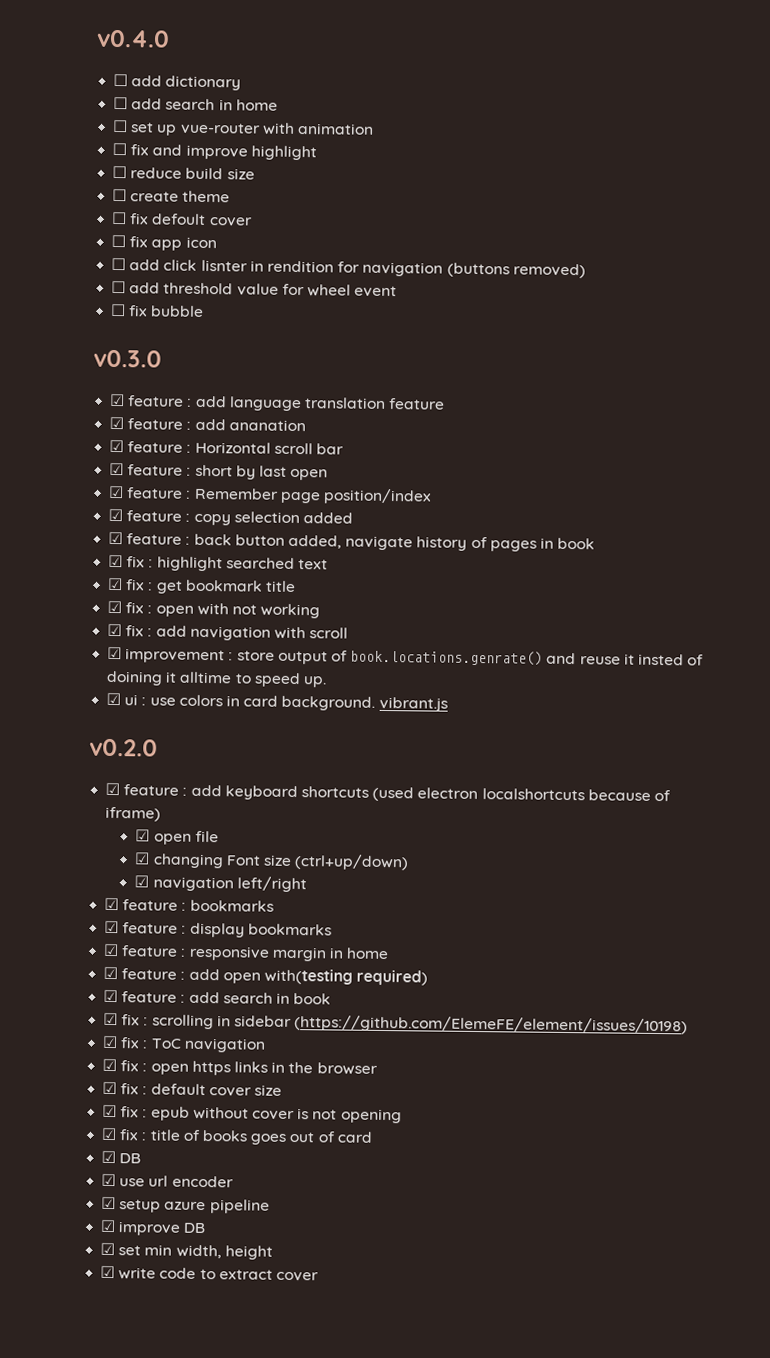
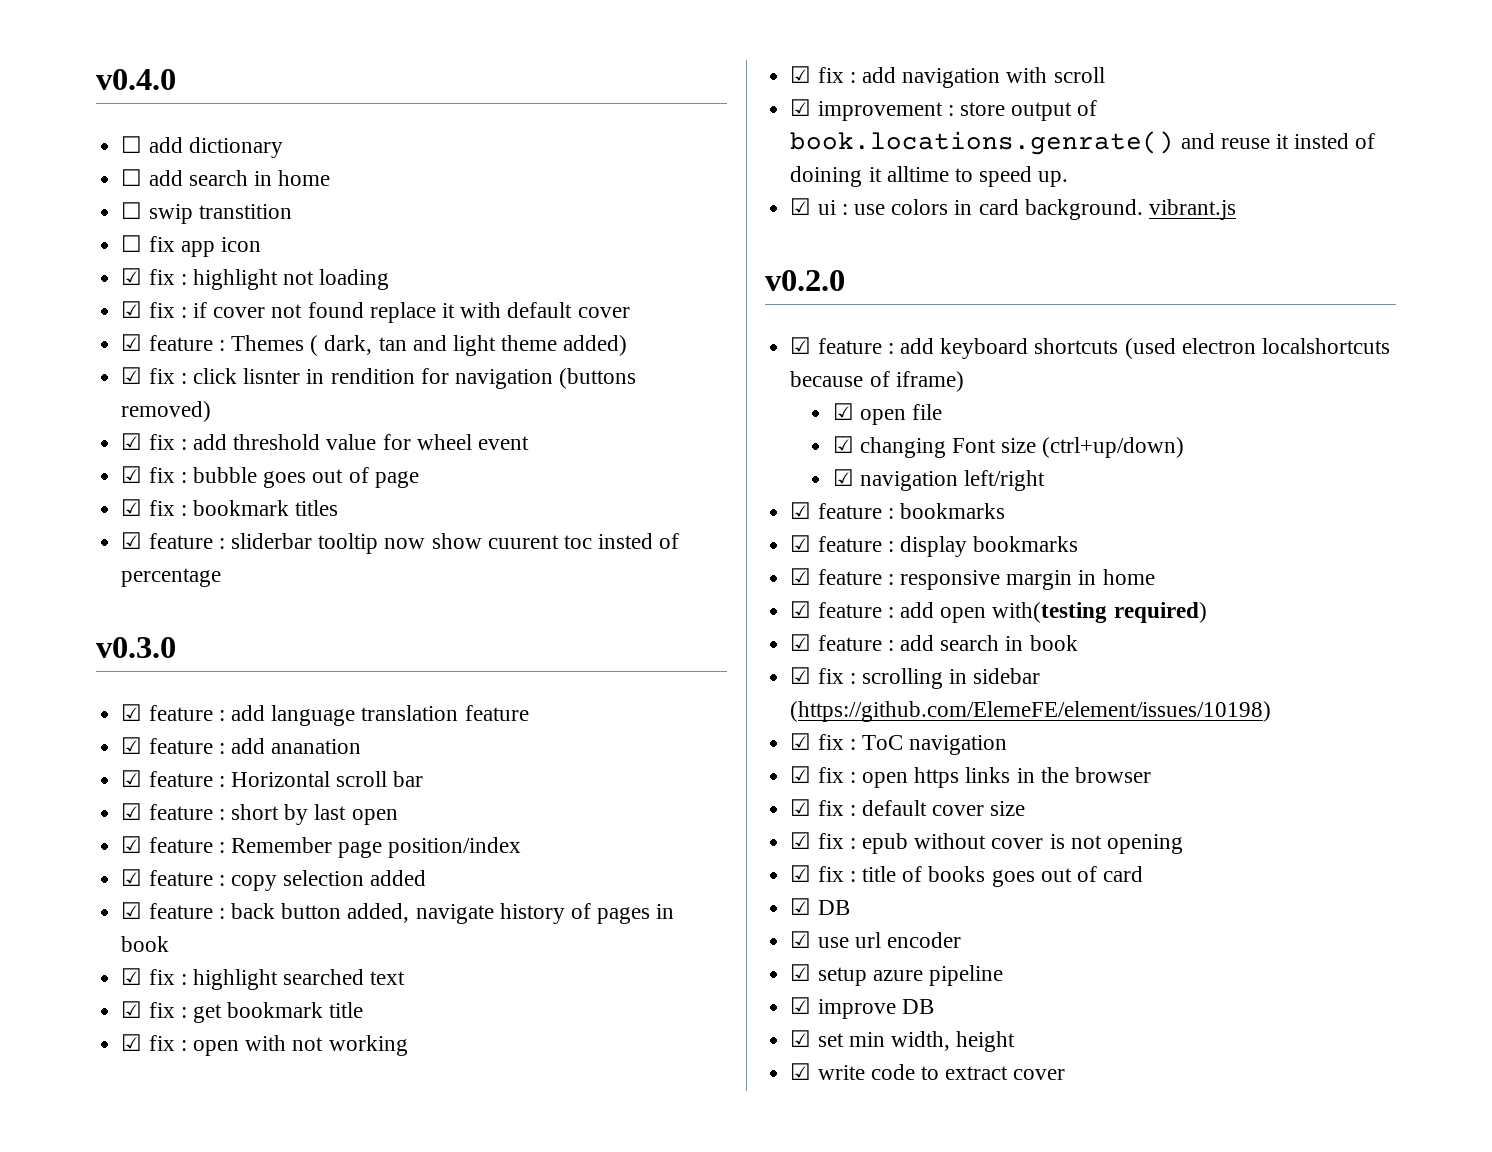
[130,122,374,136] [112,142,317,161] [112,165,255,180] [112,188,231,203] [111,211,253,227] [111,234,217,251] [111,257,161,271] set up vue-router with animation // ☐ fix and improve highlight // ☐ reduce build size // ☐ create theme // ☐ fix defoult cover // ☐ fix app icon // ☐ add -> [148,204,292,224] [121,235,261,257] [121,268,390,290] [121,301,630,323] [121,334,628,356] [121,367,187,384] swip transtition // ☐ fix app icon // ☑ fix : highlight not loading // ☑ fix : if cover not found replace it with default cover // ☑ feature : Themes ( dark, tan and light theme added) // ☑ fix :
[111,280,127,294] ☐ -> [121,433,187,450] ☑ fix :
[110,303,205,317] ☐ fix bubble -> [121,466,419,488] [121,499,339,516] [121,532,680,554] [121,568,222,587] ☑ fix : bubble goes out of page // ☑ fix : bookmark titles // ☑ feature : sliderbar tooltip now show cuurent toc insted of percentage

